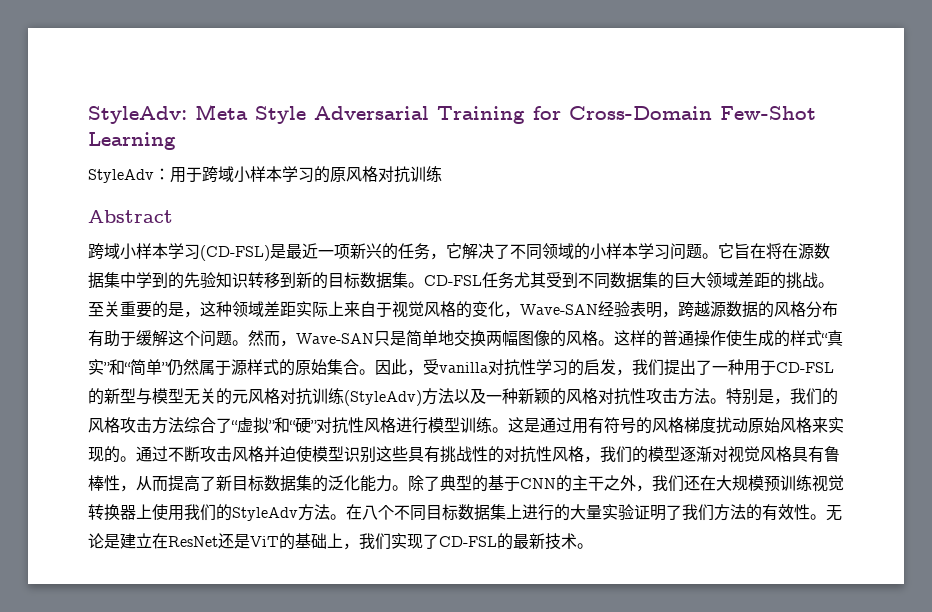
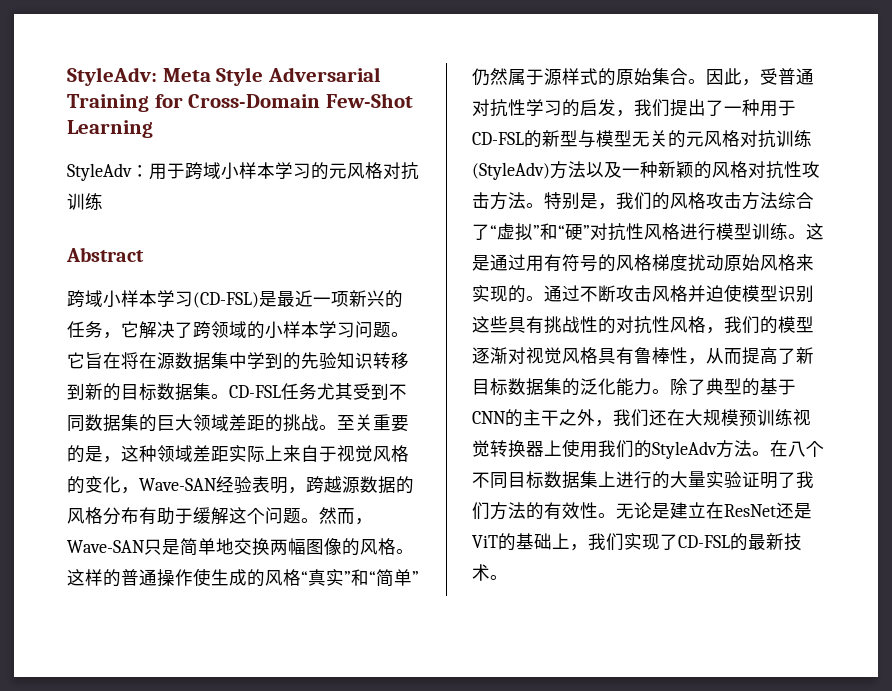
[330,167,346,182] 原 -> [329,163,347,179] 元
[510,244,542,260] 不同 -> [193,321,211,339] 跨
[790,330,822,346] 样式 -> [265,569,301,586] 风格
[439,362,488,373] vanilla -> [778,68,814,85] 普通

